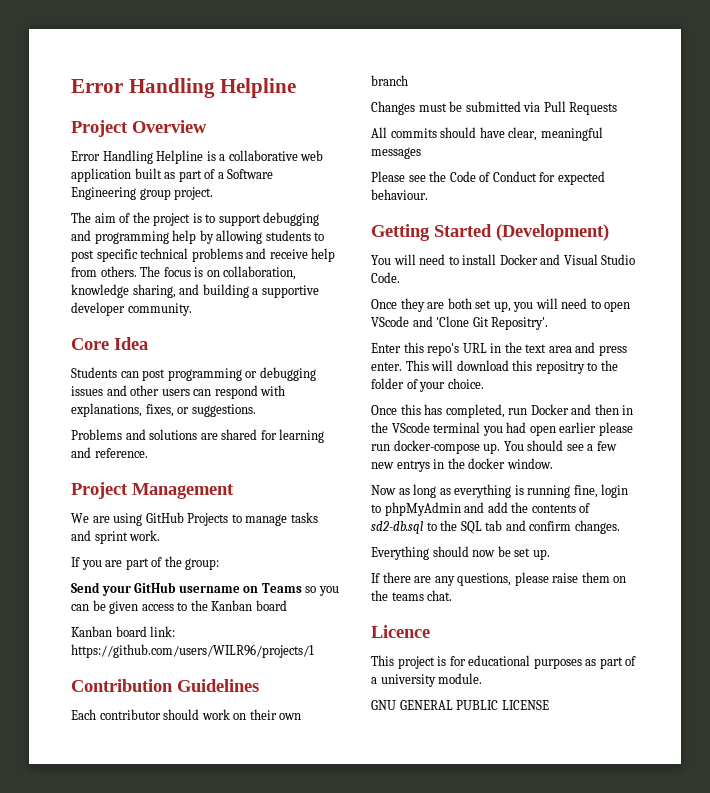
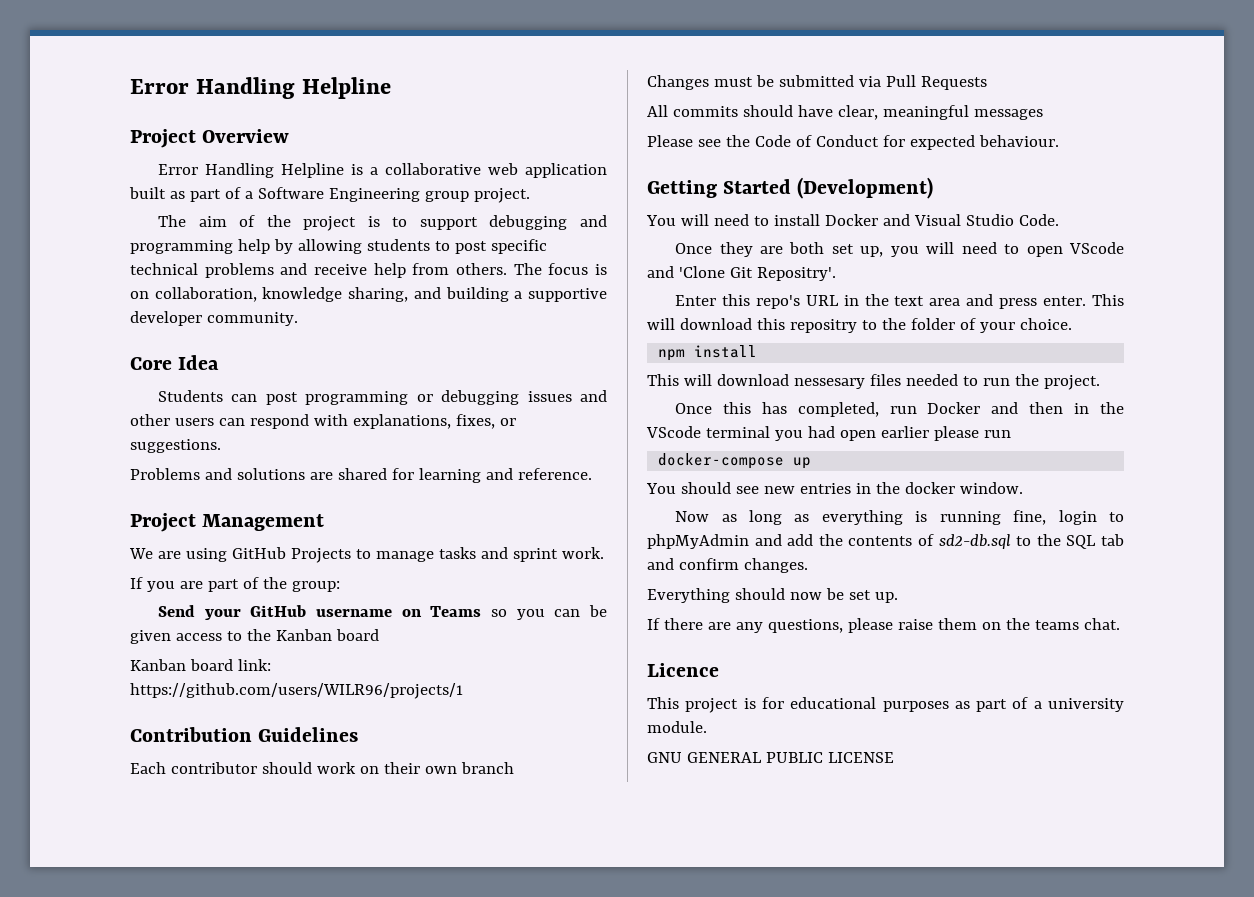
(484, 383) none -> [658,345,758,361] [647,374,1100,390] // npm install // This will download nessesary files needed to run the project.
[393,440,501,454] docker-compose up. -> [658,453,812,469] // docker-compose up //
[587,441,617,451] [371,460,430,472] a few new entrys -> [763,483,851,494] new entries

